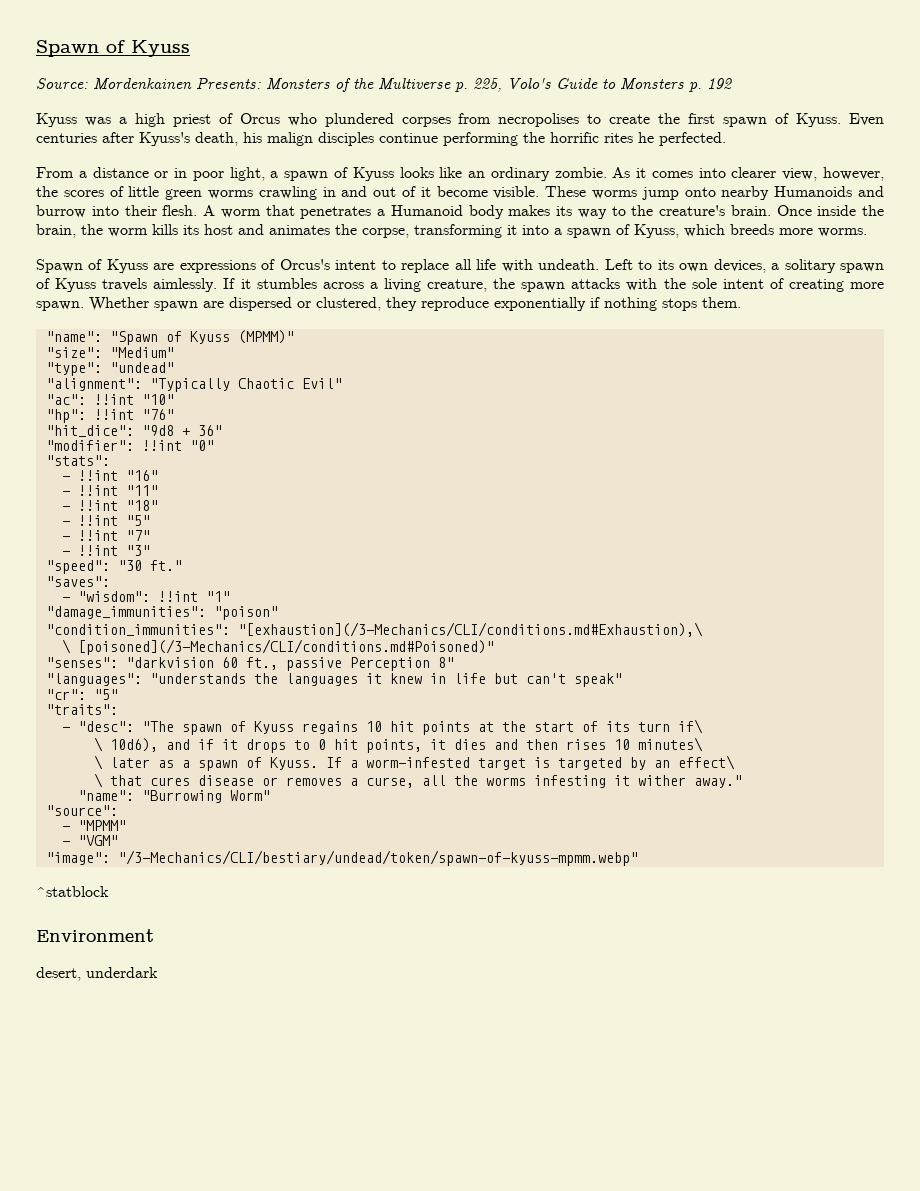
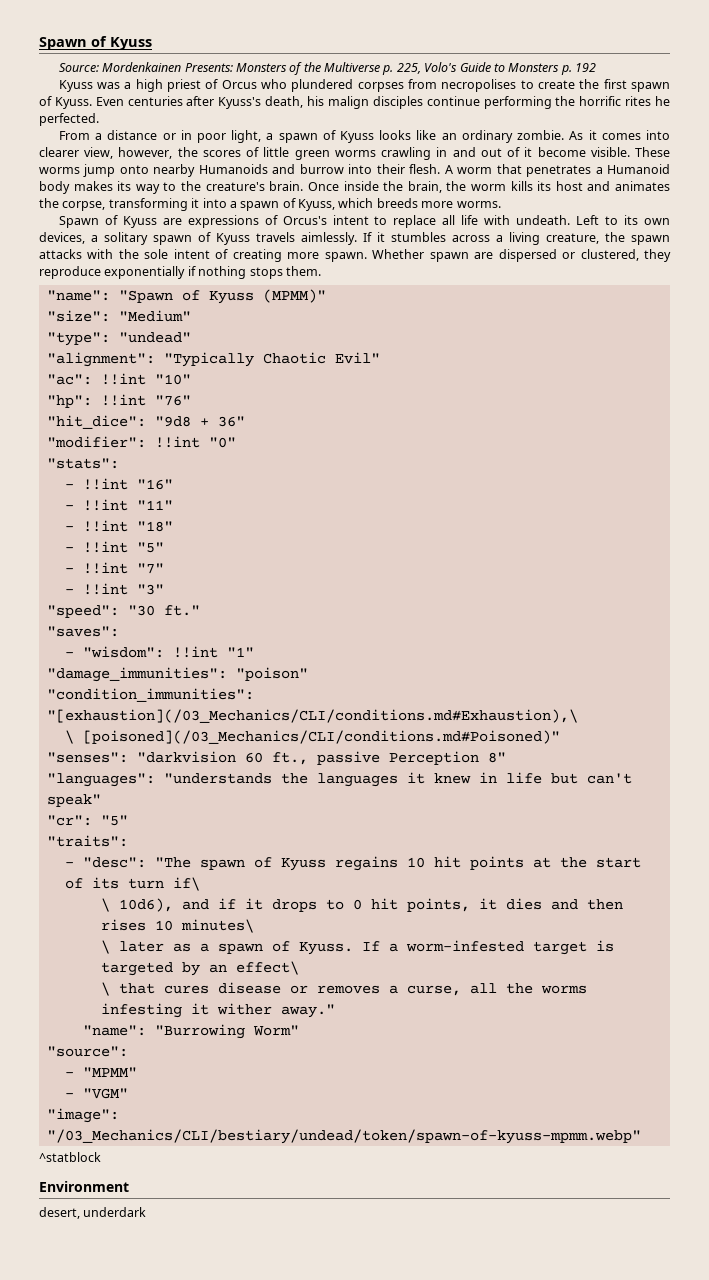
[237,622,703,637] [61,639,494,655] "[exhaustion](/3-Mechanics/CLI/conditions.md#Exhaustion),\ // \ [poisoned](/3-Mechanics/CLI/conditions.md#Poisoned)" -> [46,709,578,723] [64,730,560,744] "[exhaustion](/03_Mechanics/CLI/conditions.md#Exhaustion),\ // \ [poisoned](/03_Mechanics/CLI/conditions.md#Poisoned)"
[117,850,638,866] "/3-Mechanics/CLI/bestiary/undead/token/spawn-of-kyuss-mpmm.webp" -> [46,1129,641,1144] "/03_Mechanics/CLI/bestiary/undead/token/spawn-of-kyuss-mpmm.webp"

